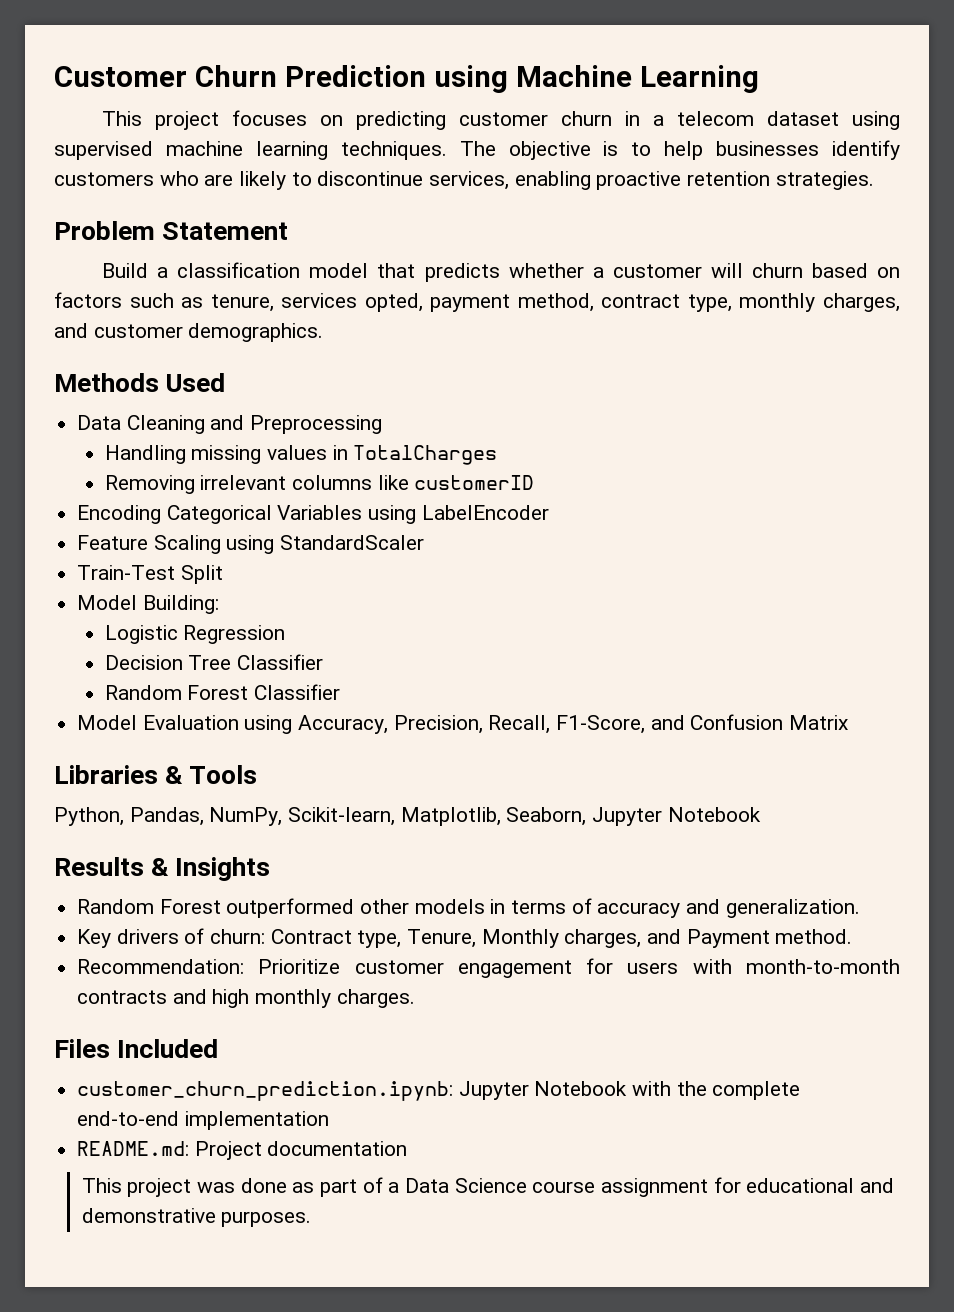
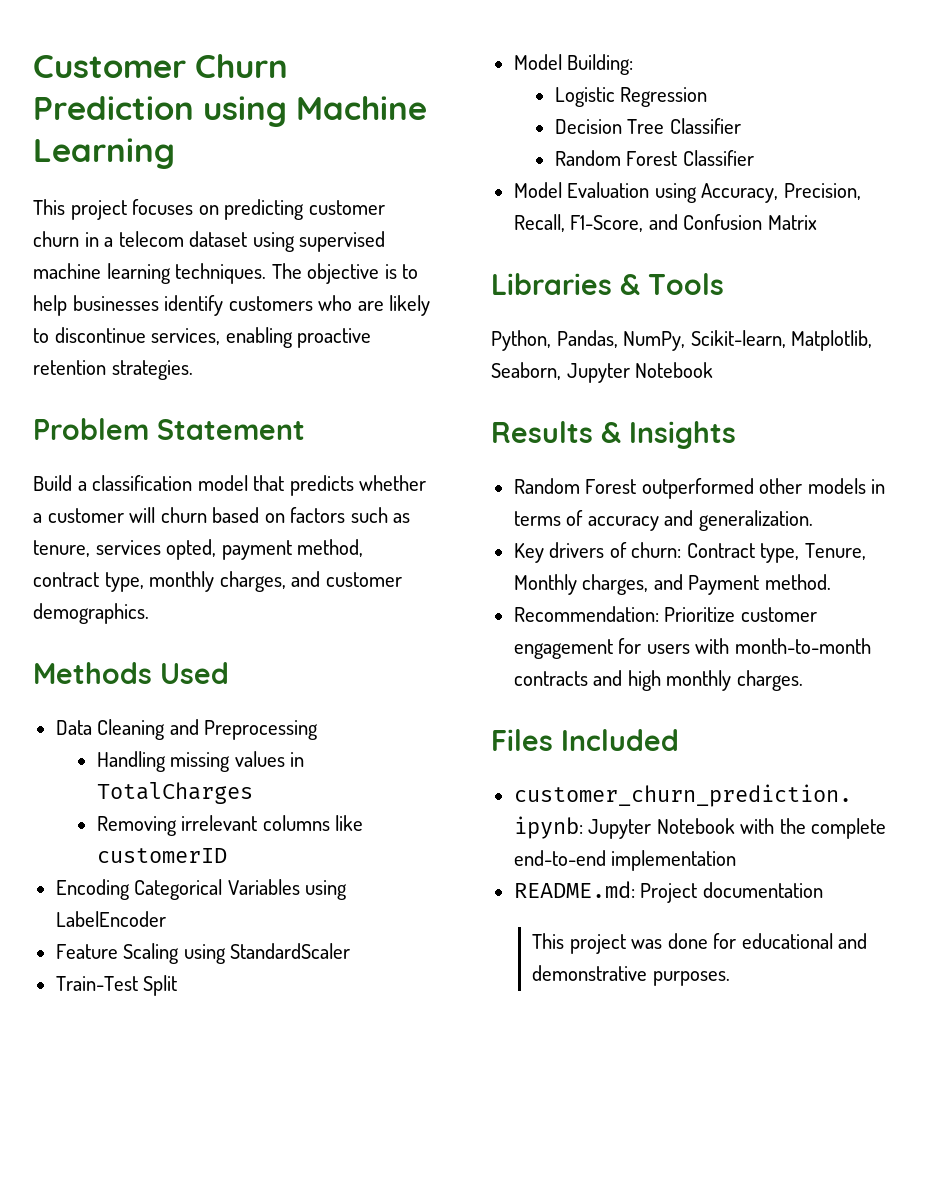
[292,1177,708,1197] as part of a Data Science course assignment -> (708, 941) none

